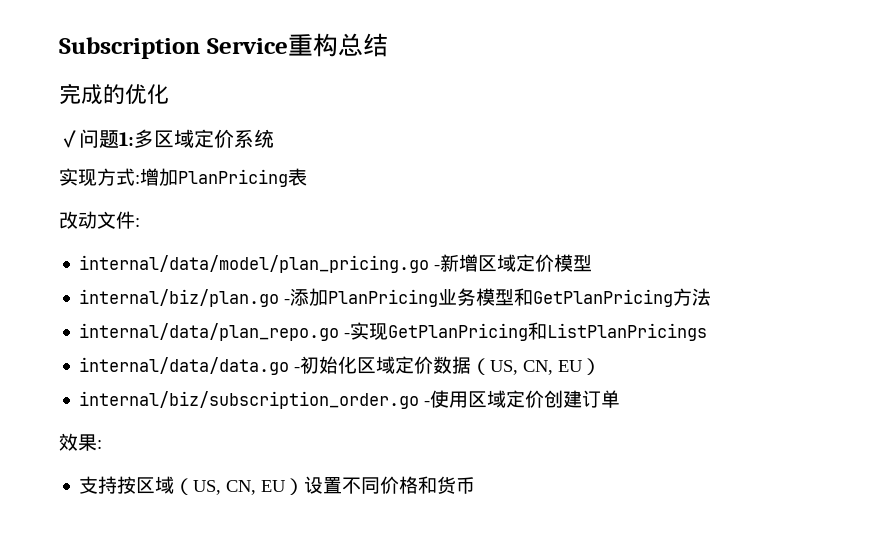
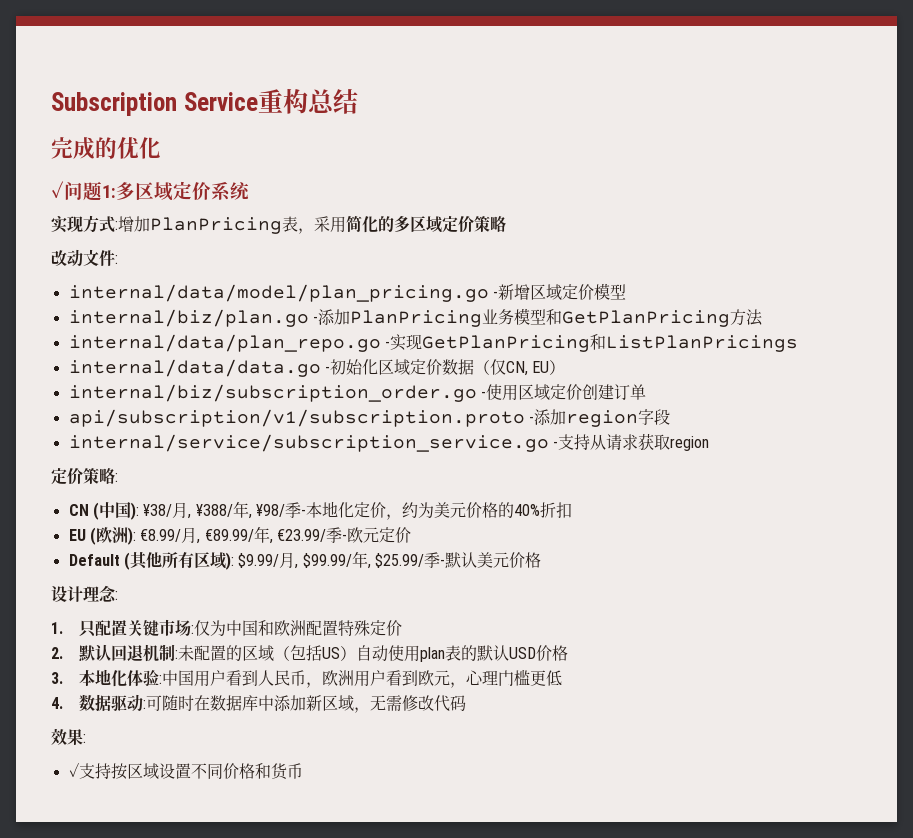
(307, 177) none -> [298,215,506,234] ，采用简化的多区域定价策略
[490,360,519,375] US, -> [489,359,506,375] 仅
(621, 399) none -> [68,409,670,427] [68,433,709,452] [51,467,118,485] [68,501,572,520] [68,526,411,545] [68,551,541,570] [51,585,118,603] [51,619,402,637] [51,644,568,662] [51,669,562,688] [51,694,466,713] // api/subscription/v1/subscription.proto -添加region字段 // internal/service/subscription_service.go -支持从请求获取region // 定价策略: // CN (中国): ¥38/月, ¥388/年, ¥98/季-本地化定价，约为美元价格的40%折扣 // EU (欧洲): €8.99/月, €89.99/年, €23.99/季-欧元定价 // Default (其他所有区域): $9.99/月, $99.99/年, $25.99/季-默认美元价格 // 设计理念: // 1.只配置关键市场:仅为中国和欧洲配置特殊定价 // 2.默认回退机制:未配置的区域（包括US）自动使用plan表的默认USD价格 // 3.本地化体验:中国用户看到人民币，欧洲用户看到欧元，心理门槛更低 // 4.数据驱动:可随时在数据库中添加新区域，无需修改代码
(102, 444) none -> [68,762,79,777] ✓
[174,478,305,495] （US, CN, EU） -> (159, 771) none

